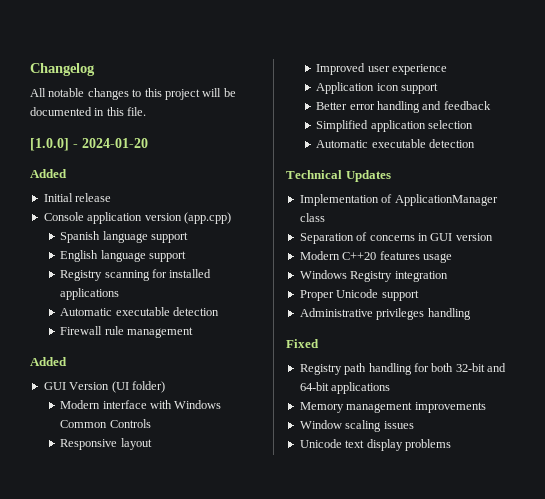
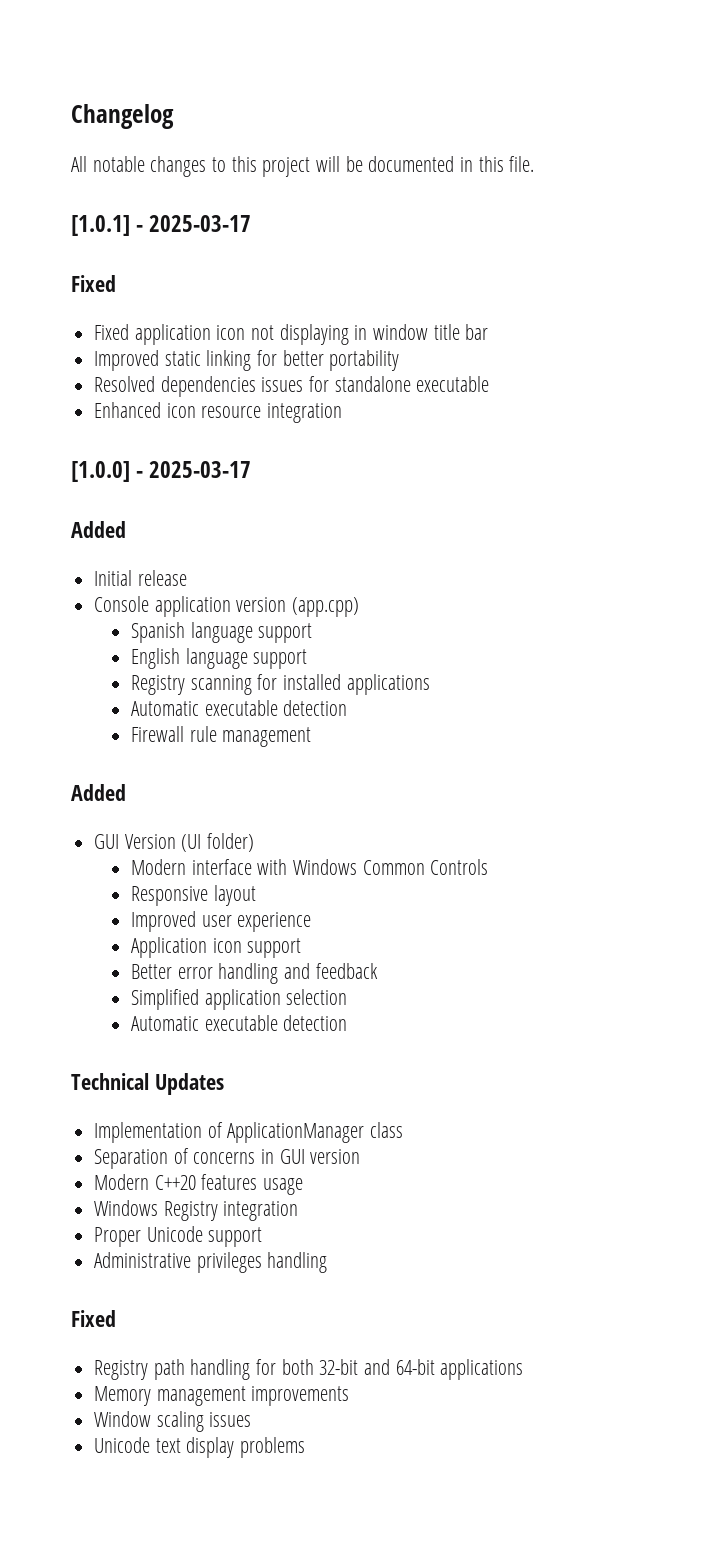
(147, 111) none -> [71,215,252,236] [71,275,116,292] [94,324,489,345] [94,350,400,371] [94,376,490,397] [94,402,343,423] // [1.0.1] - 2025-03-17 // Fixed // Fixed application icon not displaying in window title bar // Improved static linking for better portability // Resolved dependencies issues for standalone executable // Enhanced icon resource integration
[82,138,148,148] 2024-01-20 -> [149,461,252,478] 2025-03-17

